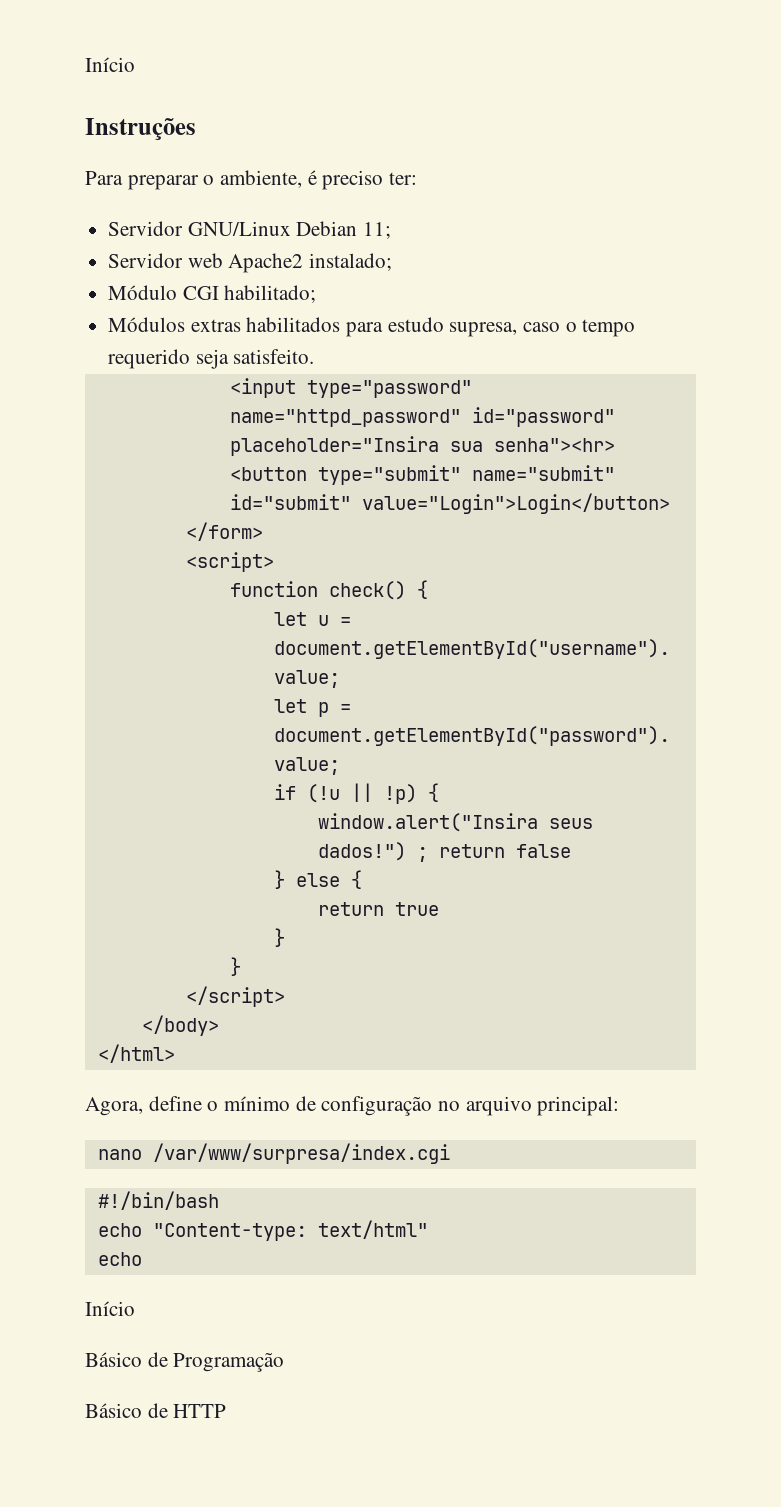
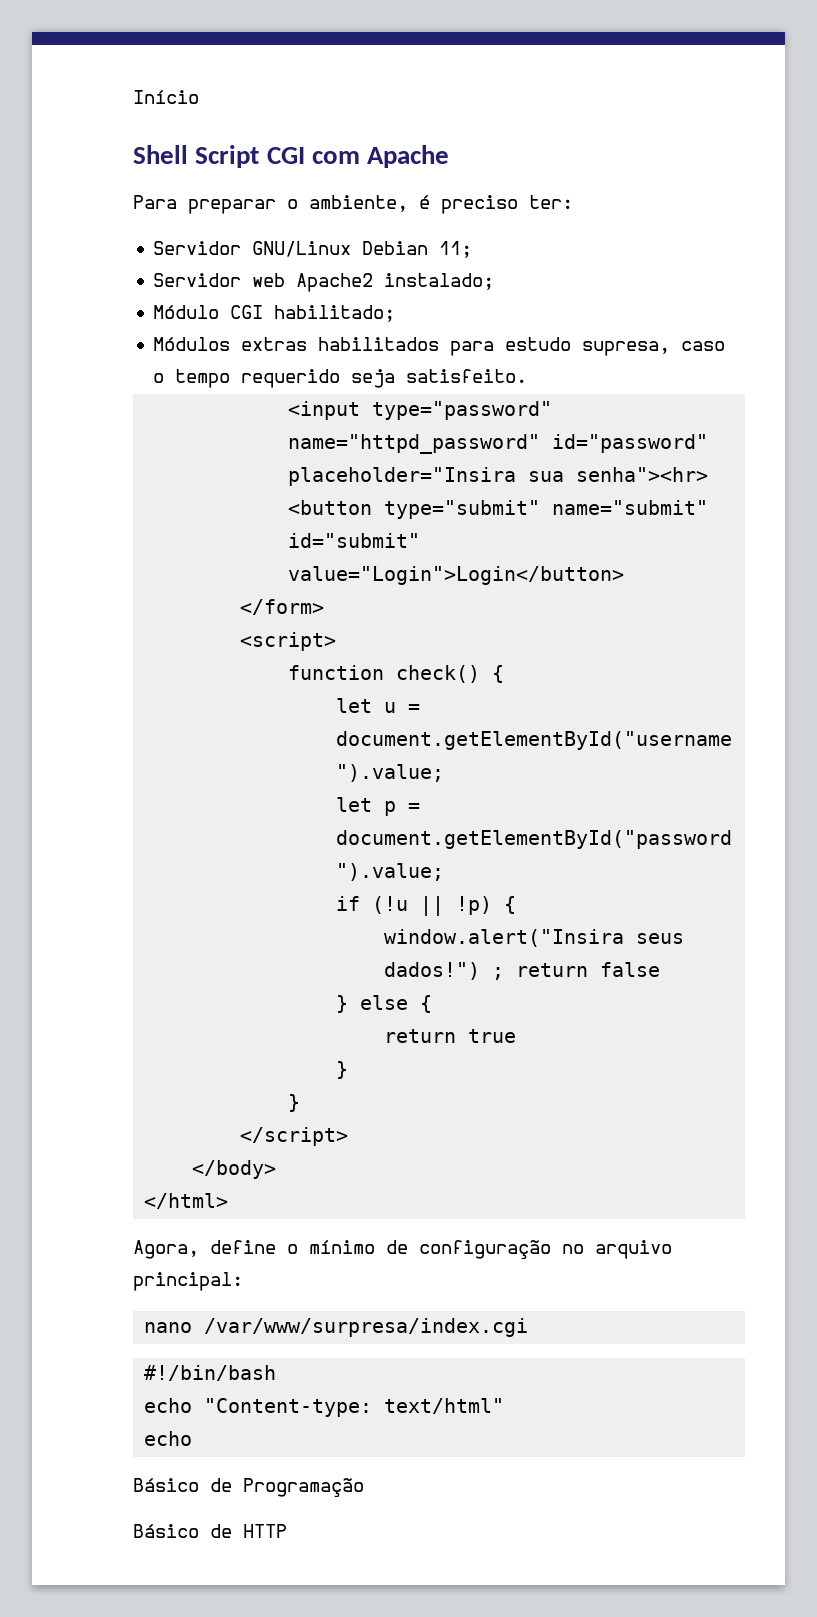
[85,57,135,72] [85,118,196,141] Início // Instruções -> [133,90,199,104] [133,145,450,168] Início // Shell Script CGI com Apache
[85,1301,135,1316] // Início -> (193, 1438) none

